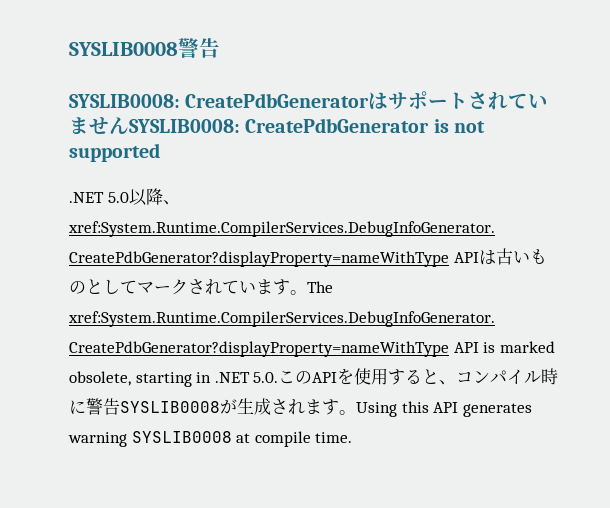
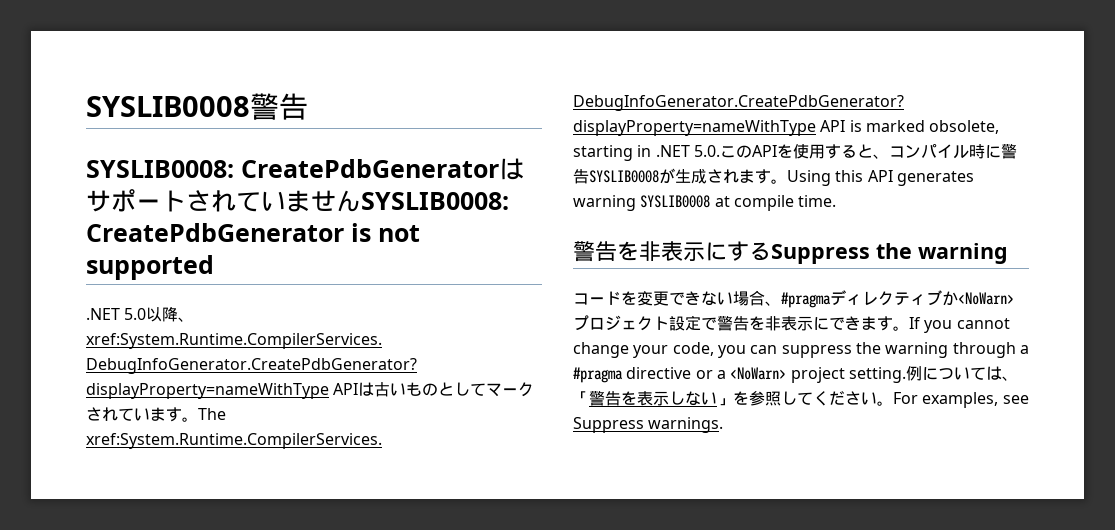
(353, 437) none -> [573,241,1008,264] [573,290,1014,308] [573,315,1010,333] [573,342,1029,358] [573,366,1018,383] [573,391,1029,408] [573,417,724,433] // 警告を非表示にするSuppress the warning // コードを変更できない場合、#pragmaディレクティブか<NoWarn>プロジェクト設定で警告を非表示にできます。If you cannot change your code, you can suppress the warning through a #pragma directive or a <NoWarn> project setting.例については、「警告を表示しない」を参照してください。For examples, see Suppress warnings.

